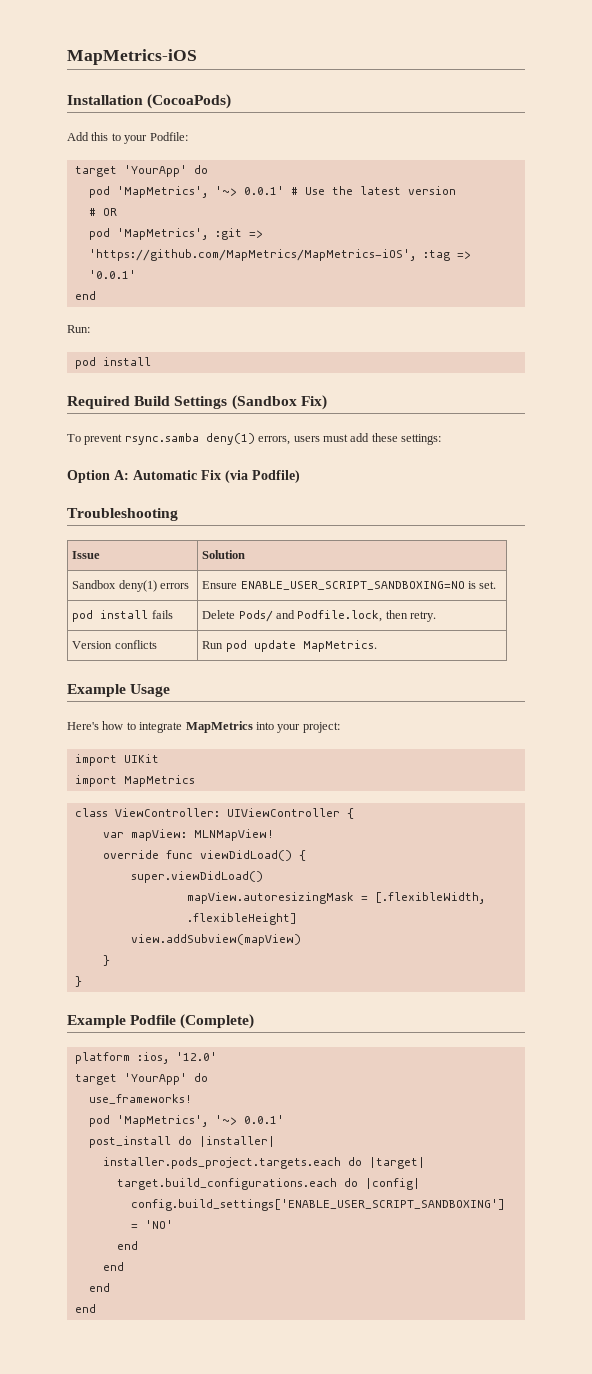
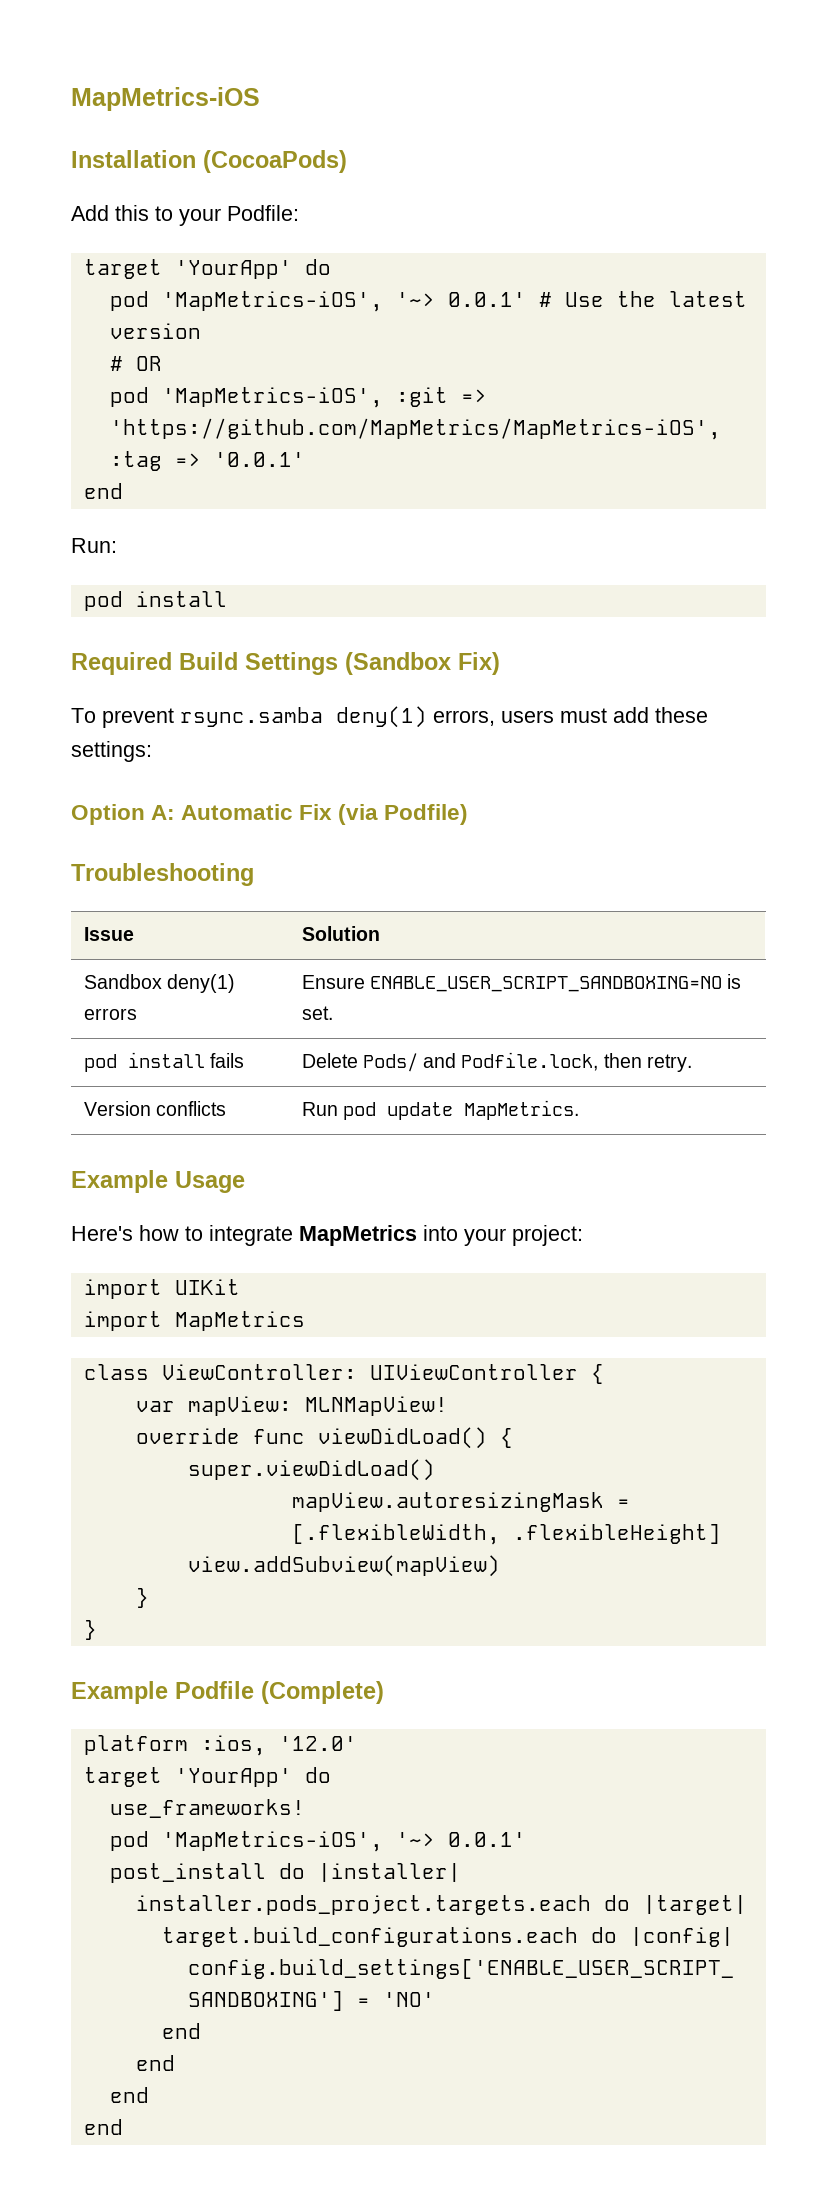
[116,186,208,198] 'MapMetrics', -> [161,291,383,312] 'MapMetrics-iOS',
[116,228,208,240] 'MapMetrics', -> [161,387,383,408] 'MapMetrics-iOS',
[116,1115,208,1127] 'MapMetrics', -> [161,1831,383,1852] 'MapMetrics-iOS',

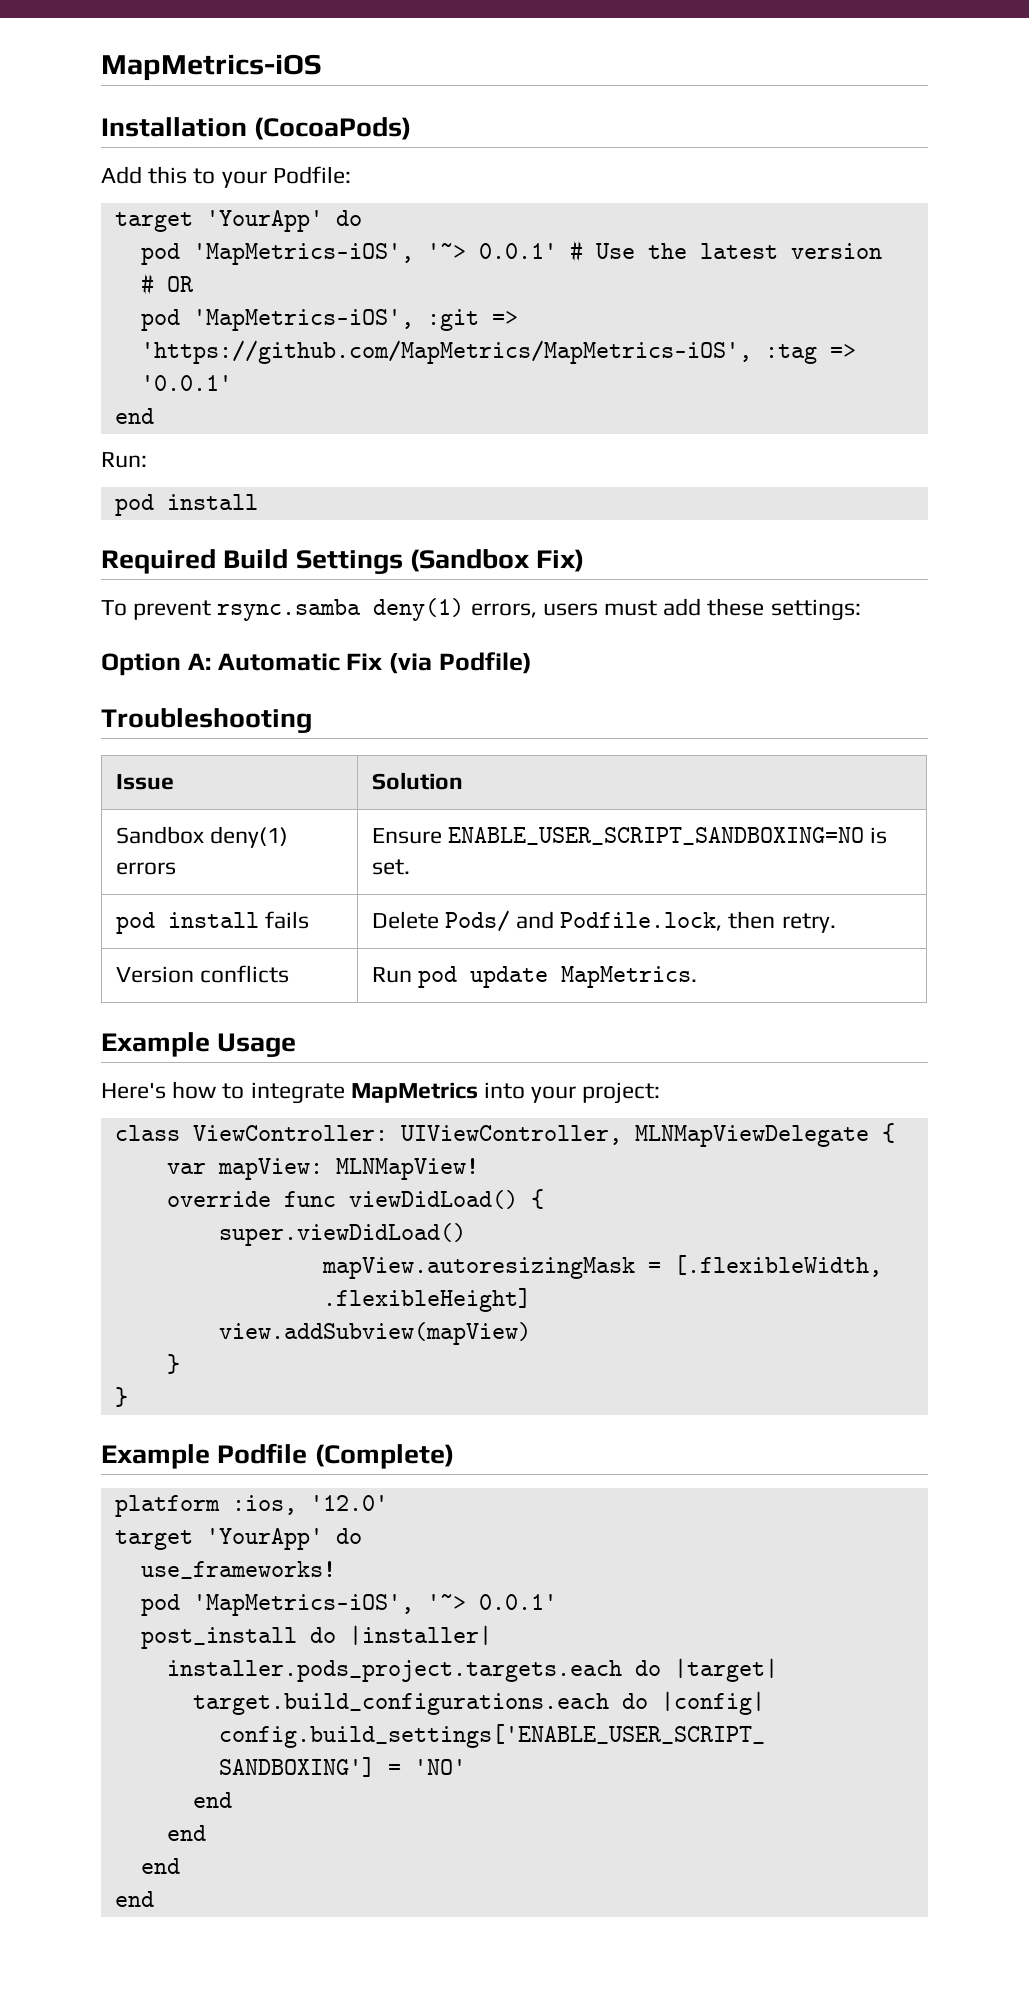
[83,1279,240,1299] [83,1311,305,1331] // import UIKit // import MapMetrics -> (661, 1093) none
[369,1364,578,1380] UIViewController -> [400,1125,869,1147] UIViewController, MLNMapViewDelegate

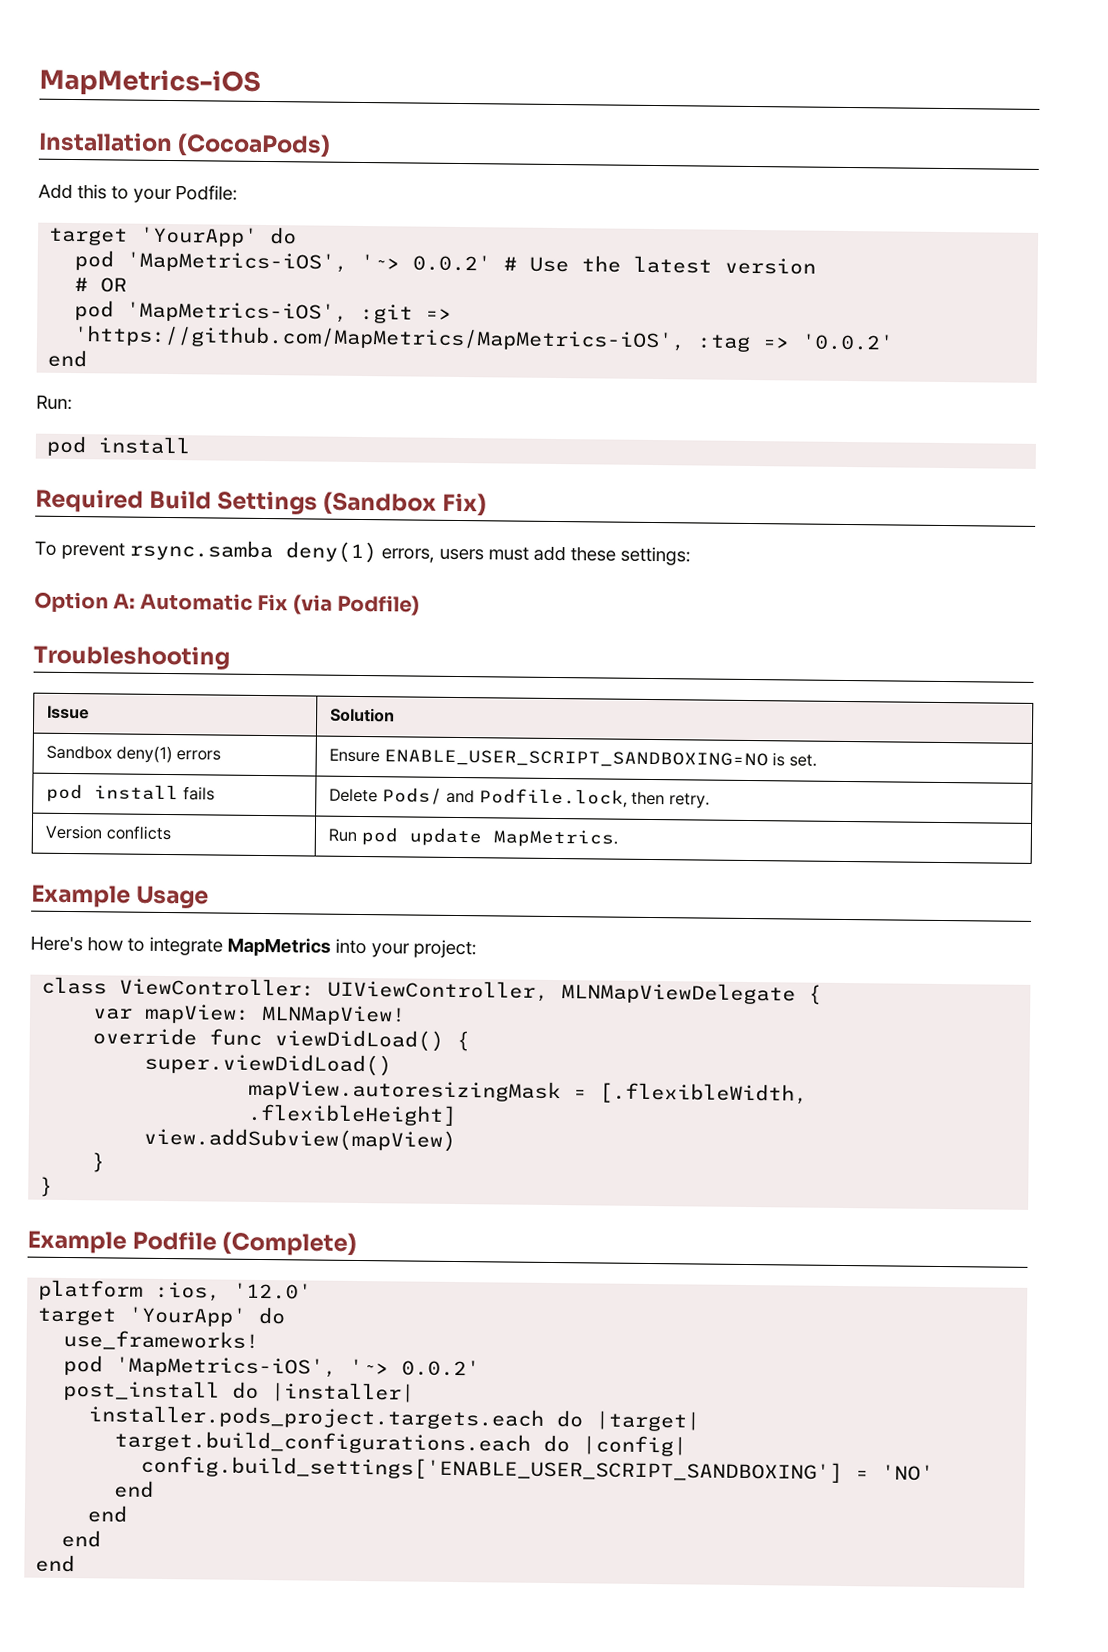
[478,243,557,259] 0.0.1' -> [412,254,492,272] 0.0.2'
[140,375,232,391] '0.0.1' -> [801,333,895,351] '0.0.2'
[478,1594,557,1610] 0.0.1' -> [401,1359,481,1377] 0.0.2'

